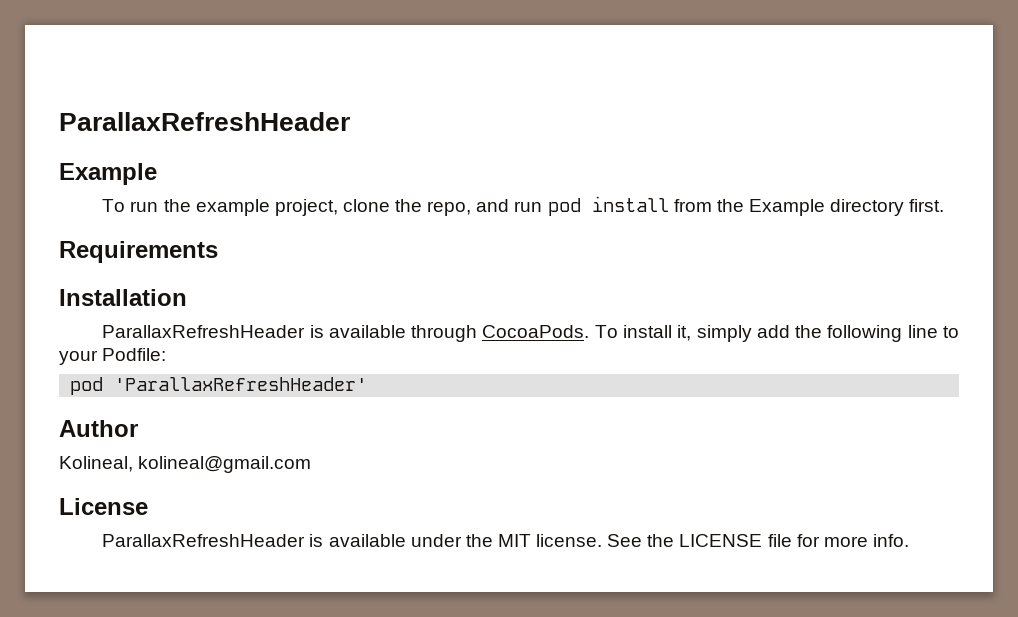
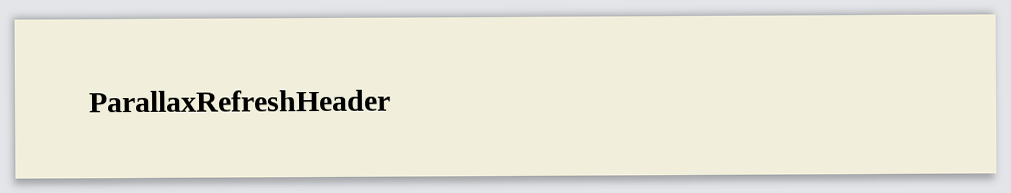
[59,112,350,131] [59,163,157,185] [102,196,945,216] [59,241,218,263] [59,289,187,306] [102,325,959,342] [59,348,167,365] [70,377,368,395] [59,420,138,437] [59,456,312,473] [59,498,148,515] [102,534,909,547] ParallaxRefreshHeader // Example // To run the example project, clone the repo, and run pod install from the Example directory first. // Requirements // Installation // ParallaxRefreshHeader is available through CocoaPods. To install it, simply add the following line to your Podfile: // pod 'ParallaxRefreshHeader' // Author // Kolineal, kolineal@gmail.com // License // ParallaxRefreshHeader is available under the MIT license. See the LICENSE file for more info. -> [88,89,391,113] ParallaxRefreshHeader

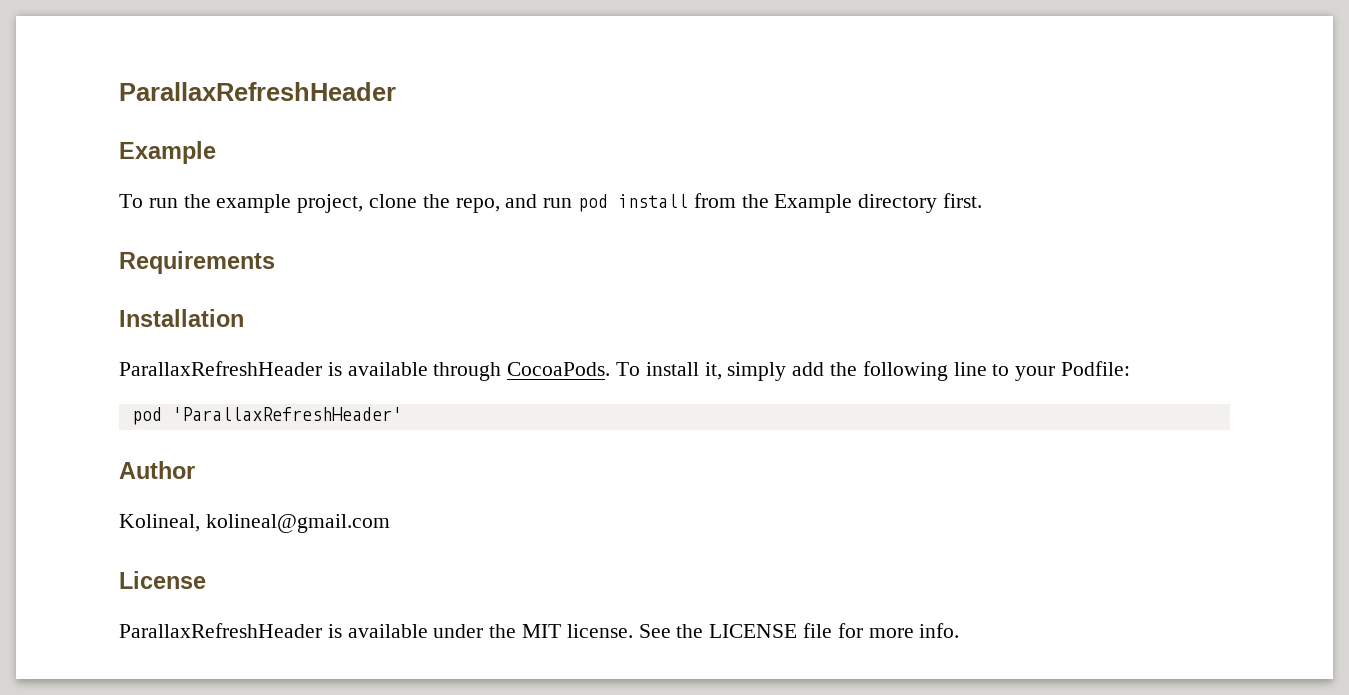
[88,89,391,113] ParallaxRefreshHeader -> [119,82,396,101] [119,141,216,164] [119,193,983,213] [119,251,275,274] [119,309,244,327] [119,361,1131,381] [131,407,402,425] [119,461,195,479] [119,514,390,533] [119,571,206,589] [119,623,960,638] ParallaxRefreshHeader // Example // To run the example project, clone the repo, and run pod install from the Example directory first. // Requirements // Installation // ParallaxRefreshHeader is available through CocoaPods. To install it, simply add the following line to your Podfile: // pod 'ParallaxRefreshHeader' // Author // Kolineal, kolineal@gmail.com // License // ParallaxRefreshHeader is available under the MIT license. See the LICENSE file for more info.

